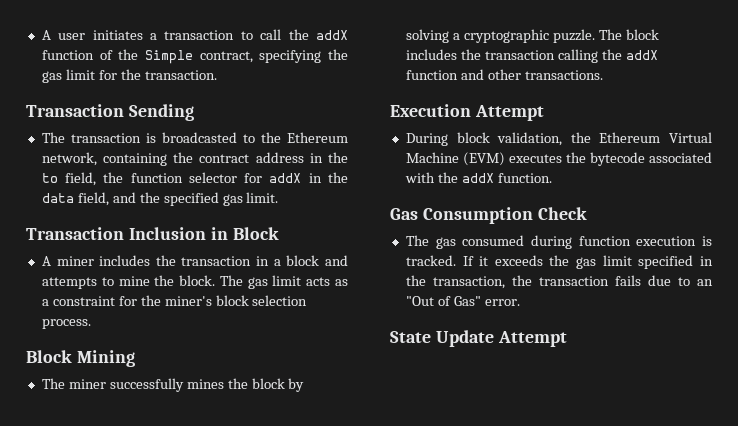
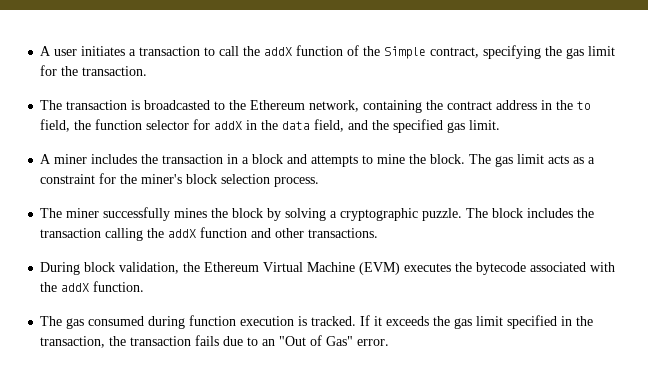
[26,104,194,121] // Transaction Sending -> (148, 71) none
[26,227,279,240] // Transaction Inclusion in Block -> (501, 125) none
[26,350,135,367] // Block Mining -> (320, 182) none
[390,104,544,121] // Execution Attempt -> (379, 233) none
[390,207,587,224] // Gas Consumption Check -> (145, 286) none
[390,330,567,347] // State Update Attempt -> (390, 342) none

